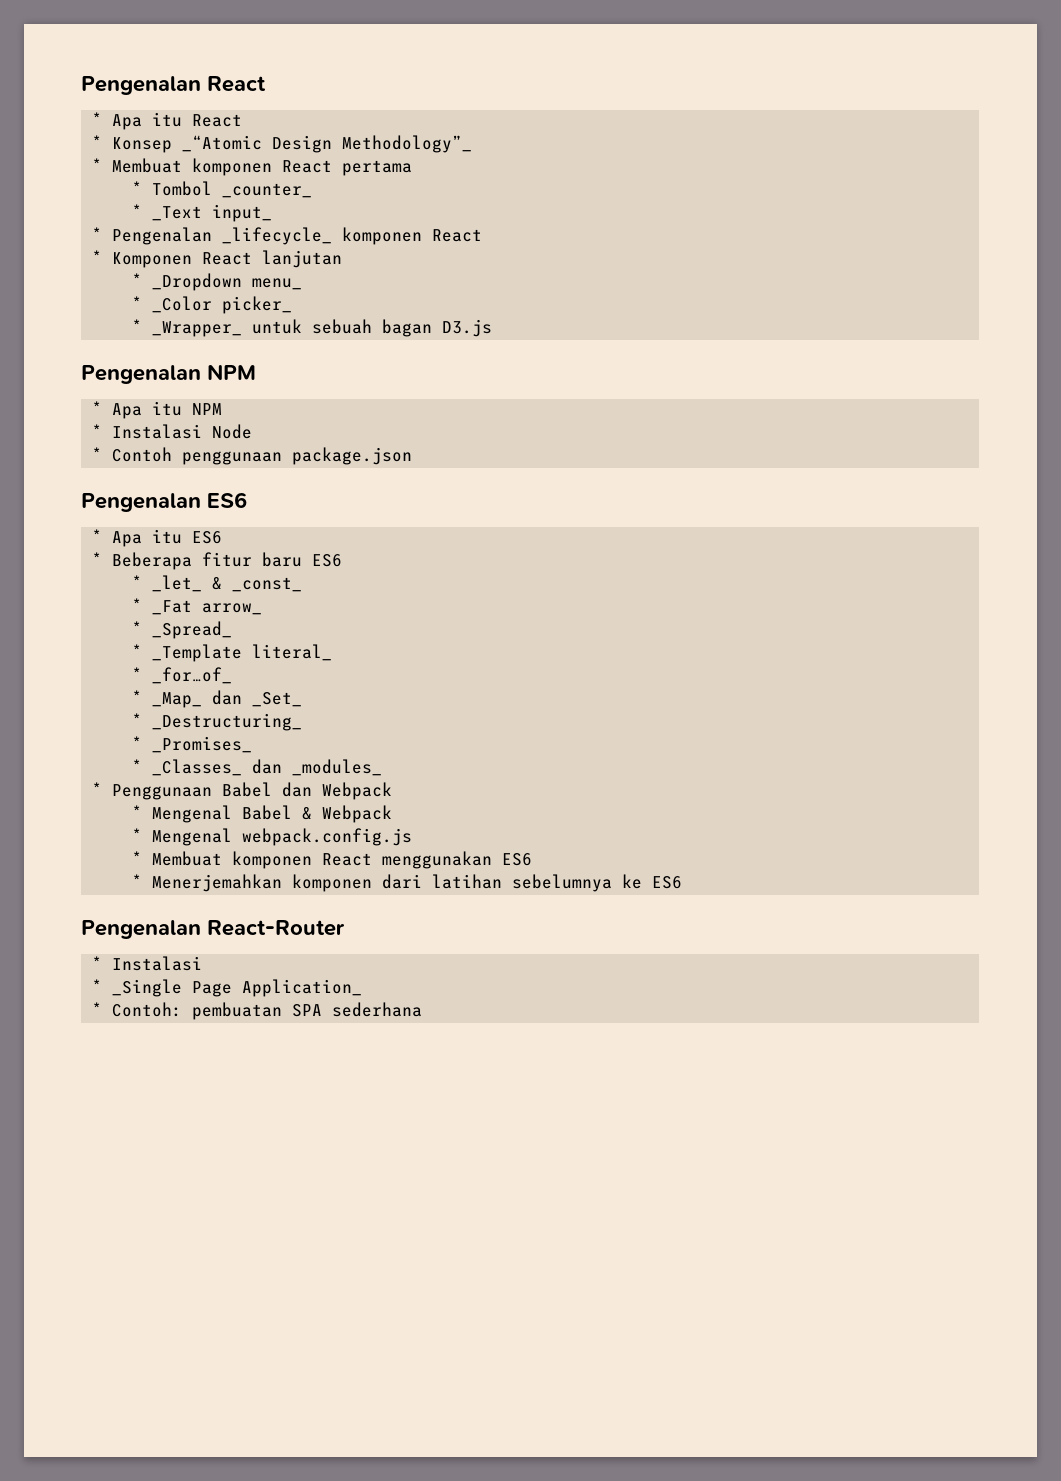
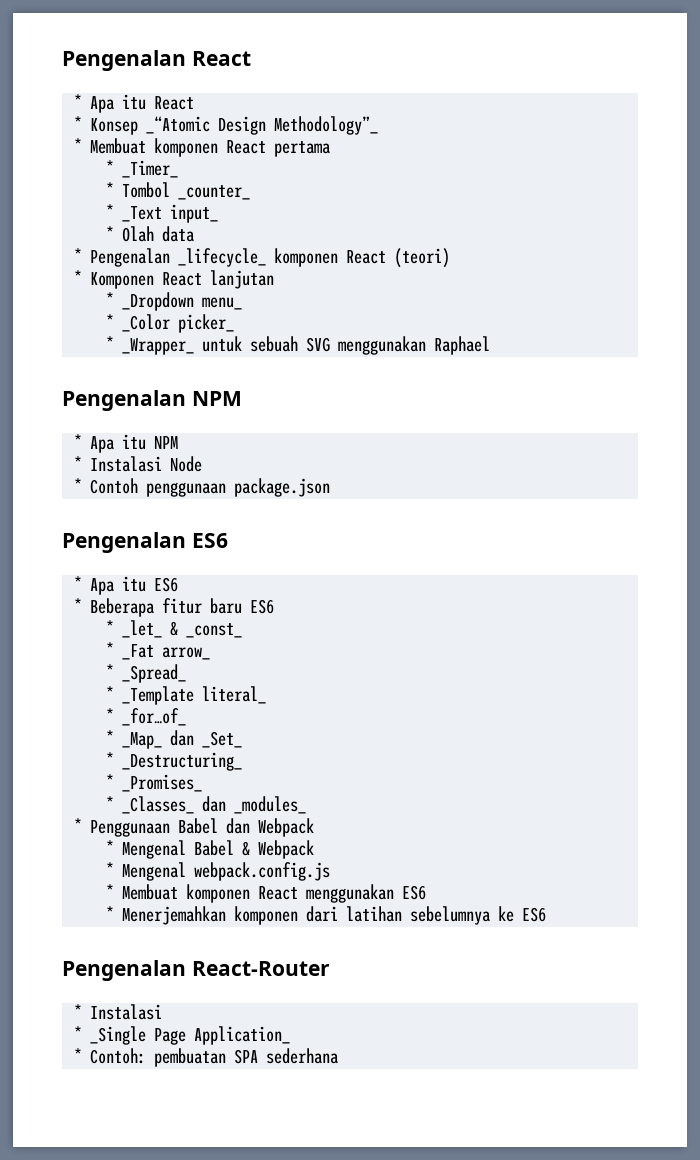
(412, 168) none -> [105,160,178,178] // * _Timer_
(272, 213) none -> [105,226,194,242] // * Olah data
(482, 235) none -> [393,248,450,268] (teori)
[381,319,492,337] bagan D3.js -> [305,336,490,355] SVG menggunakan Raphael

